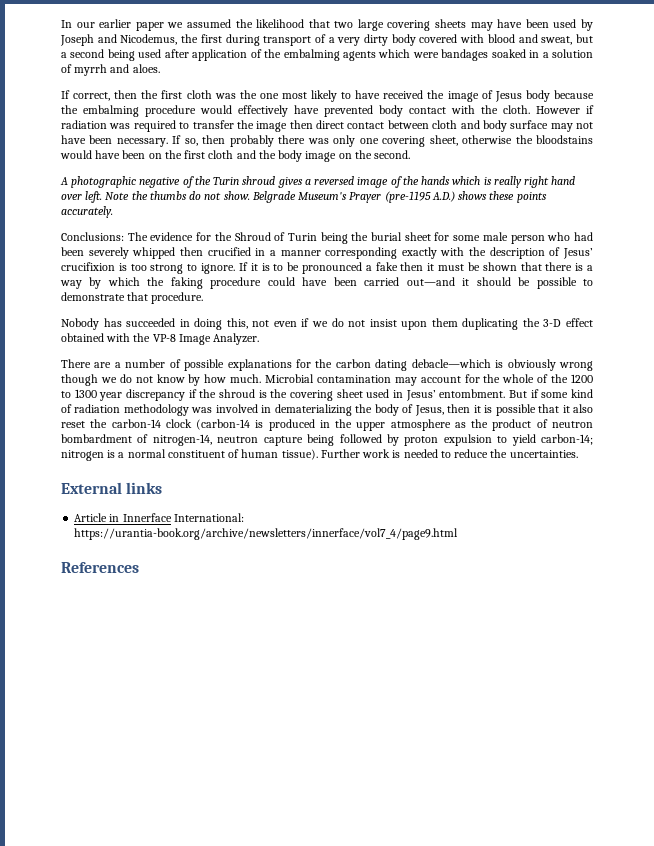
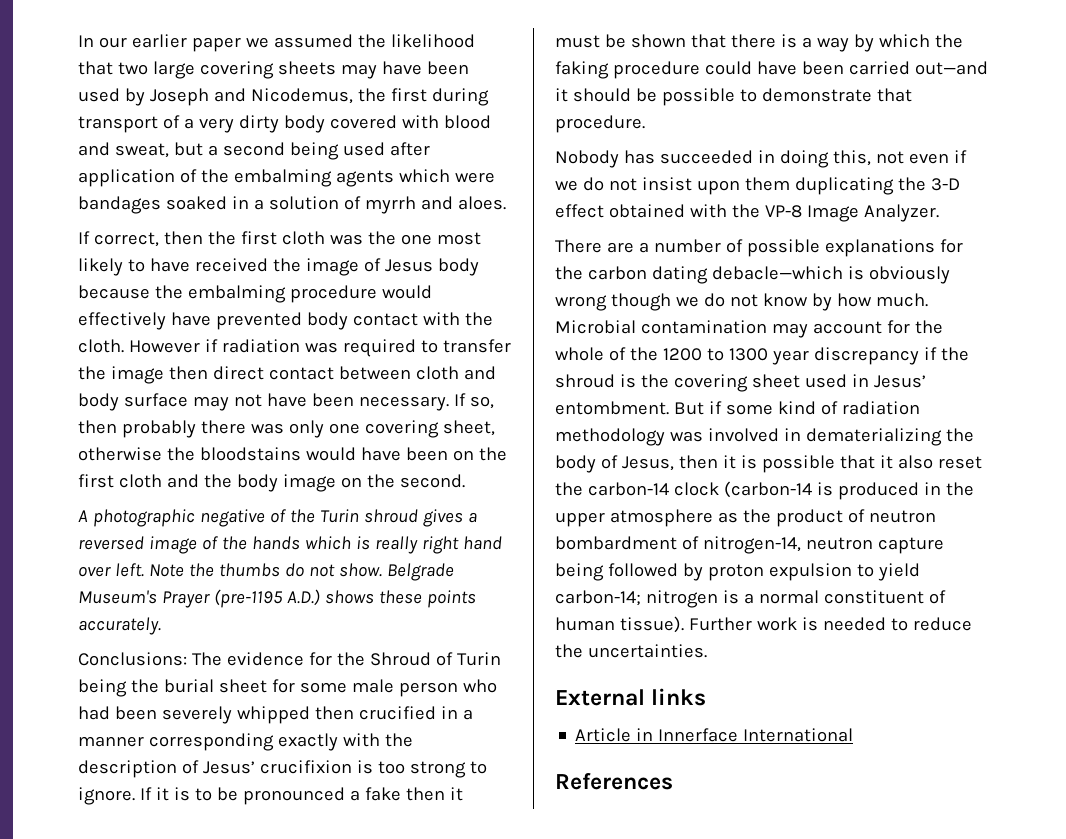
[173,513,244,522] [74,528,459,540] International: https://urantia-book.org/archive/newsletters/innerface/vol7_4/page9.html -> [743,728,854,742] International

